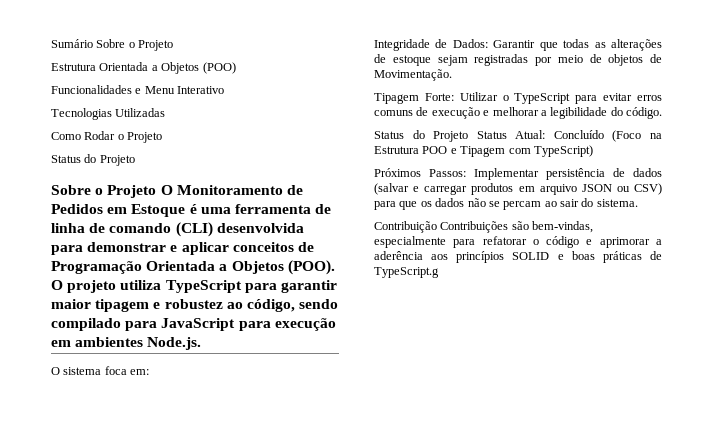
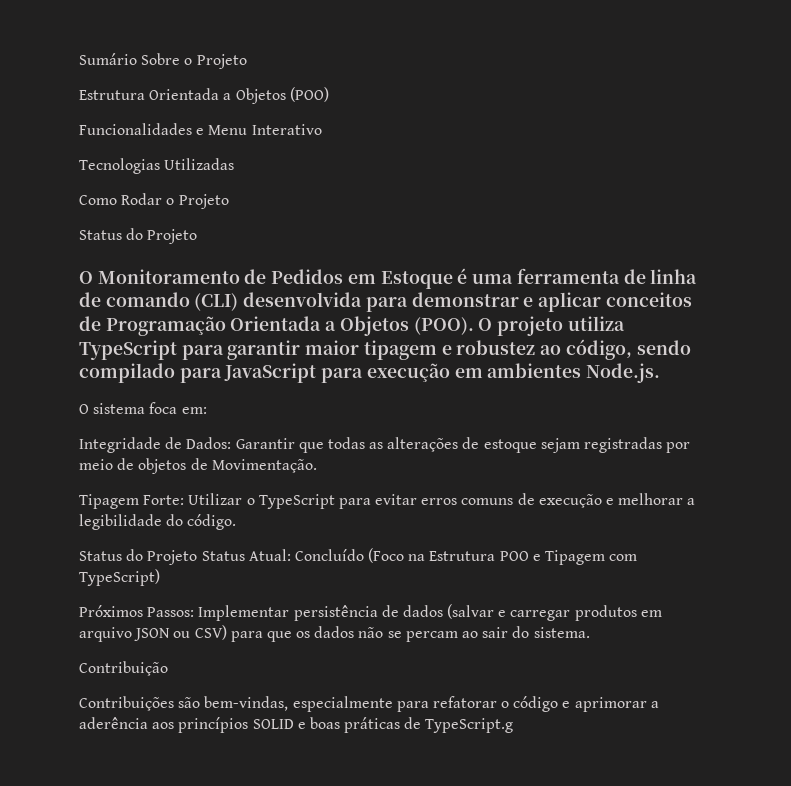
[51,185,157,198] Sobre o Projeto -> (198, 236) none
(437, 227) none -> (168, 668) //

